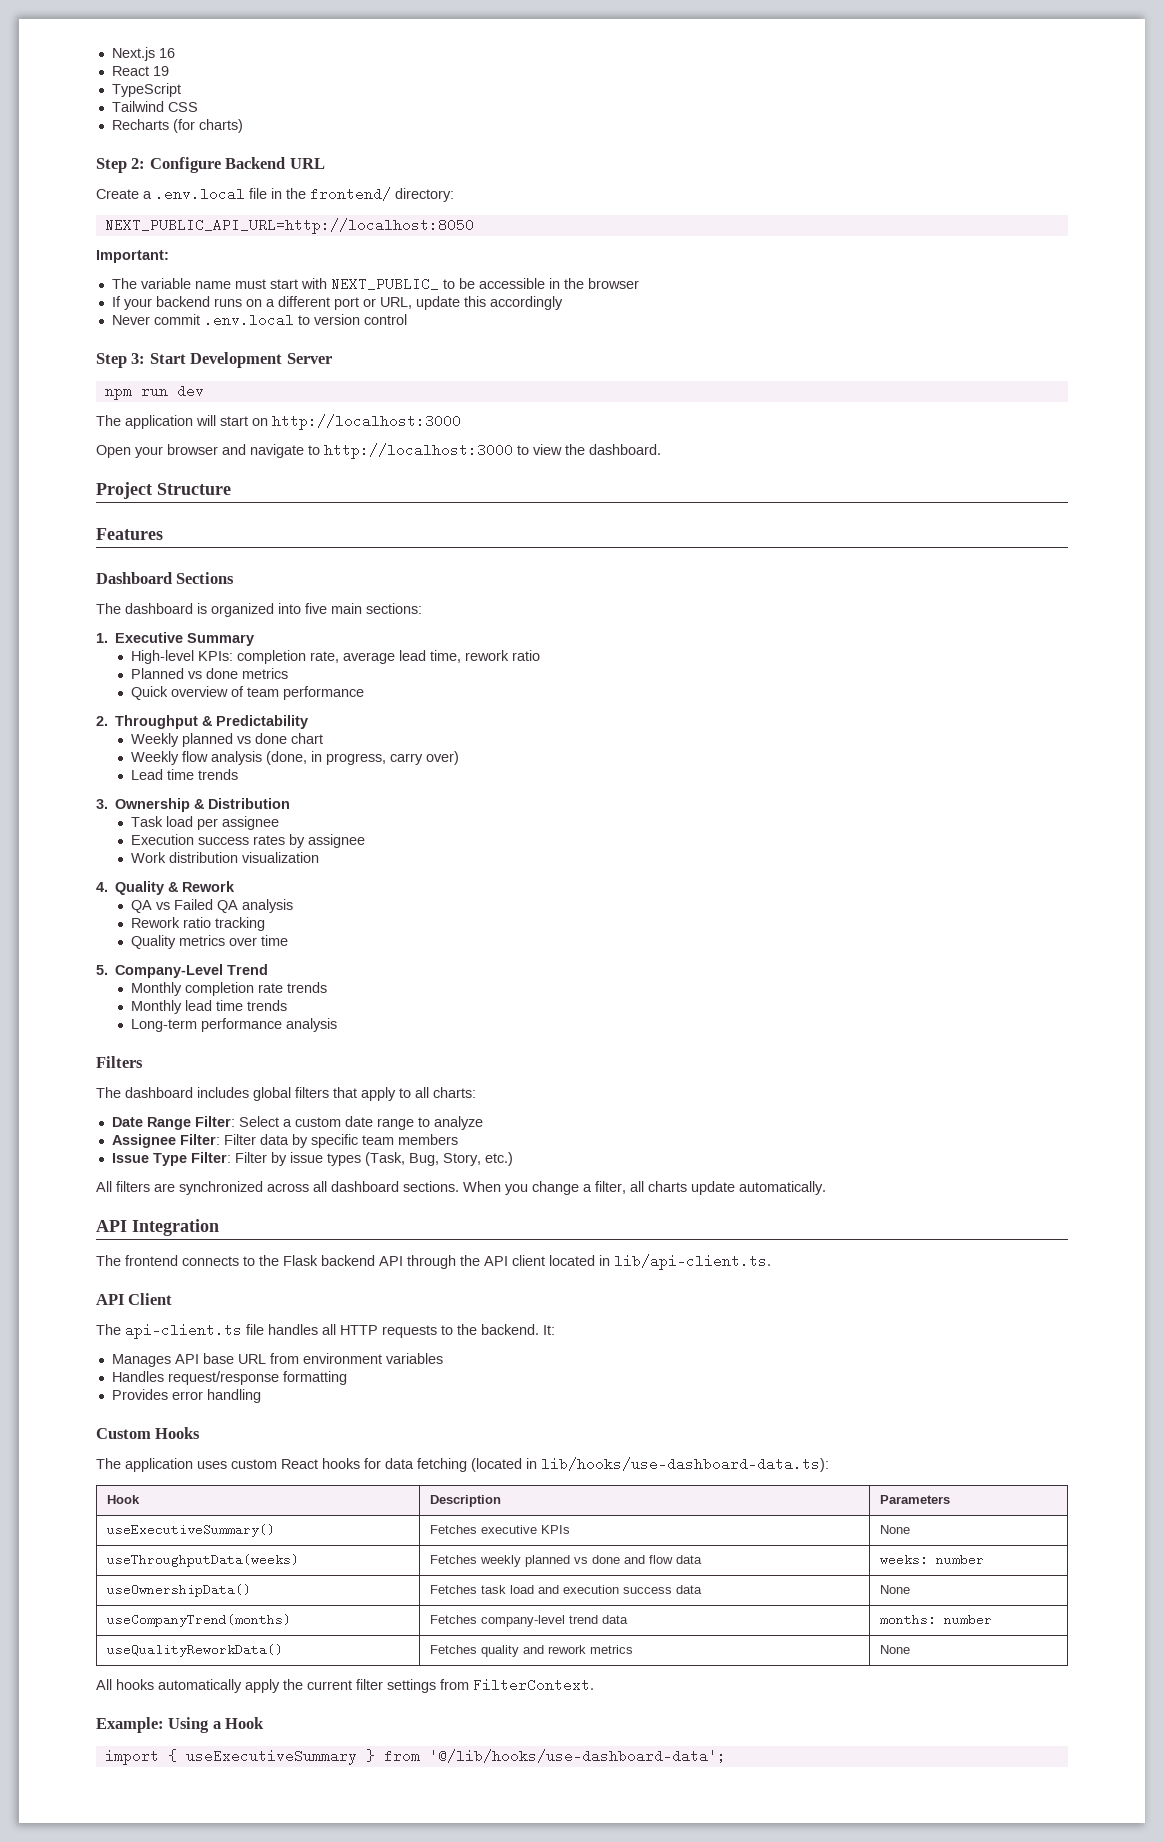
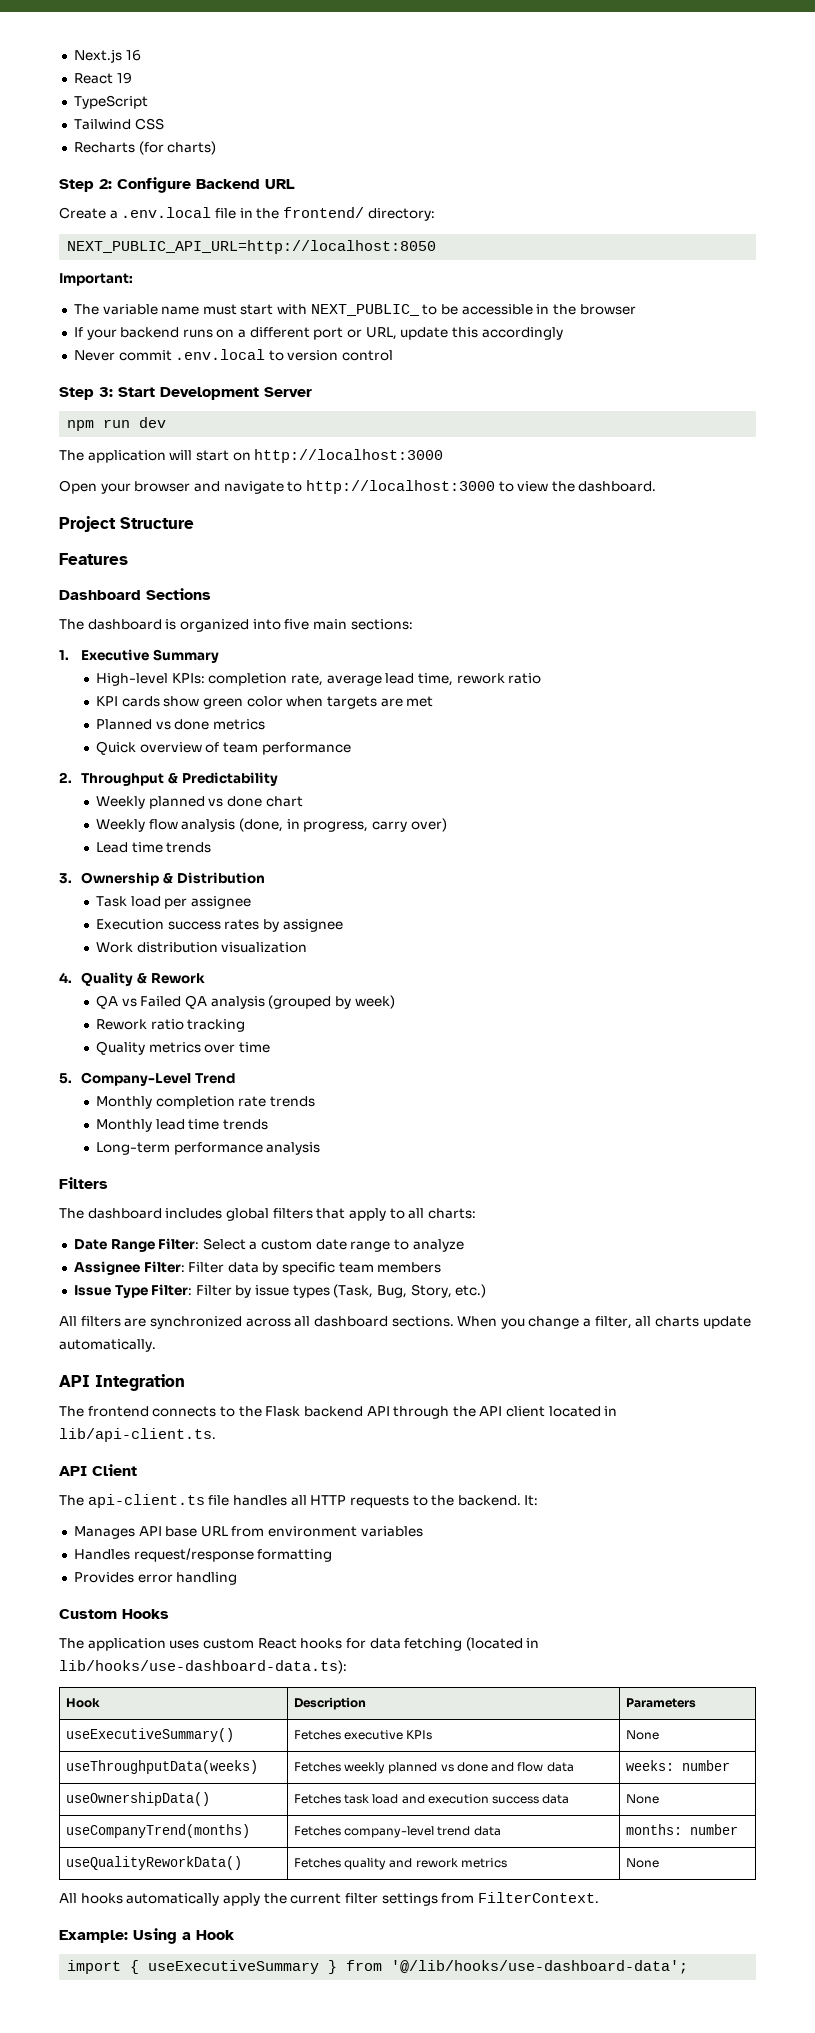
(540, 655) none -> [96,696,434,709] // KPI cards show green color when targets are met
(293, 906) none -> [268,995,395,1009] (grouped by week)

